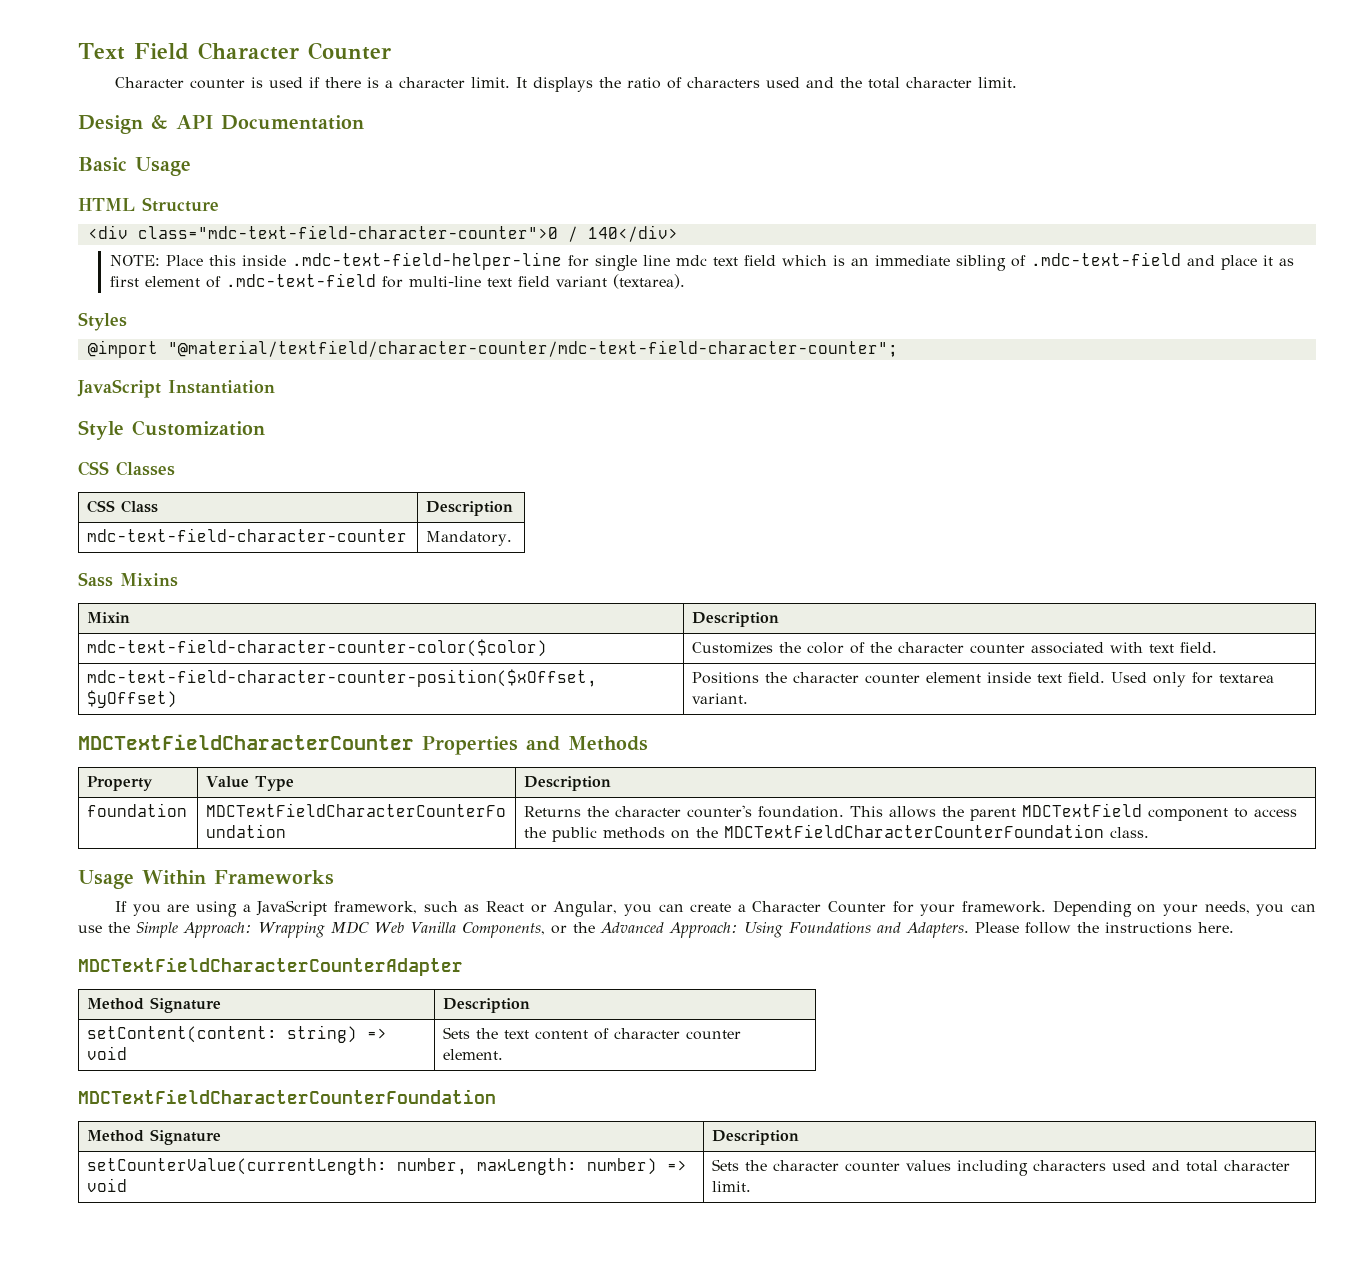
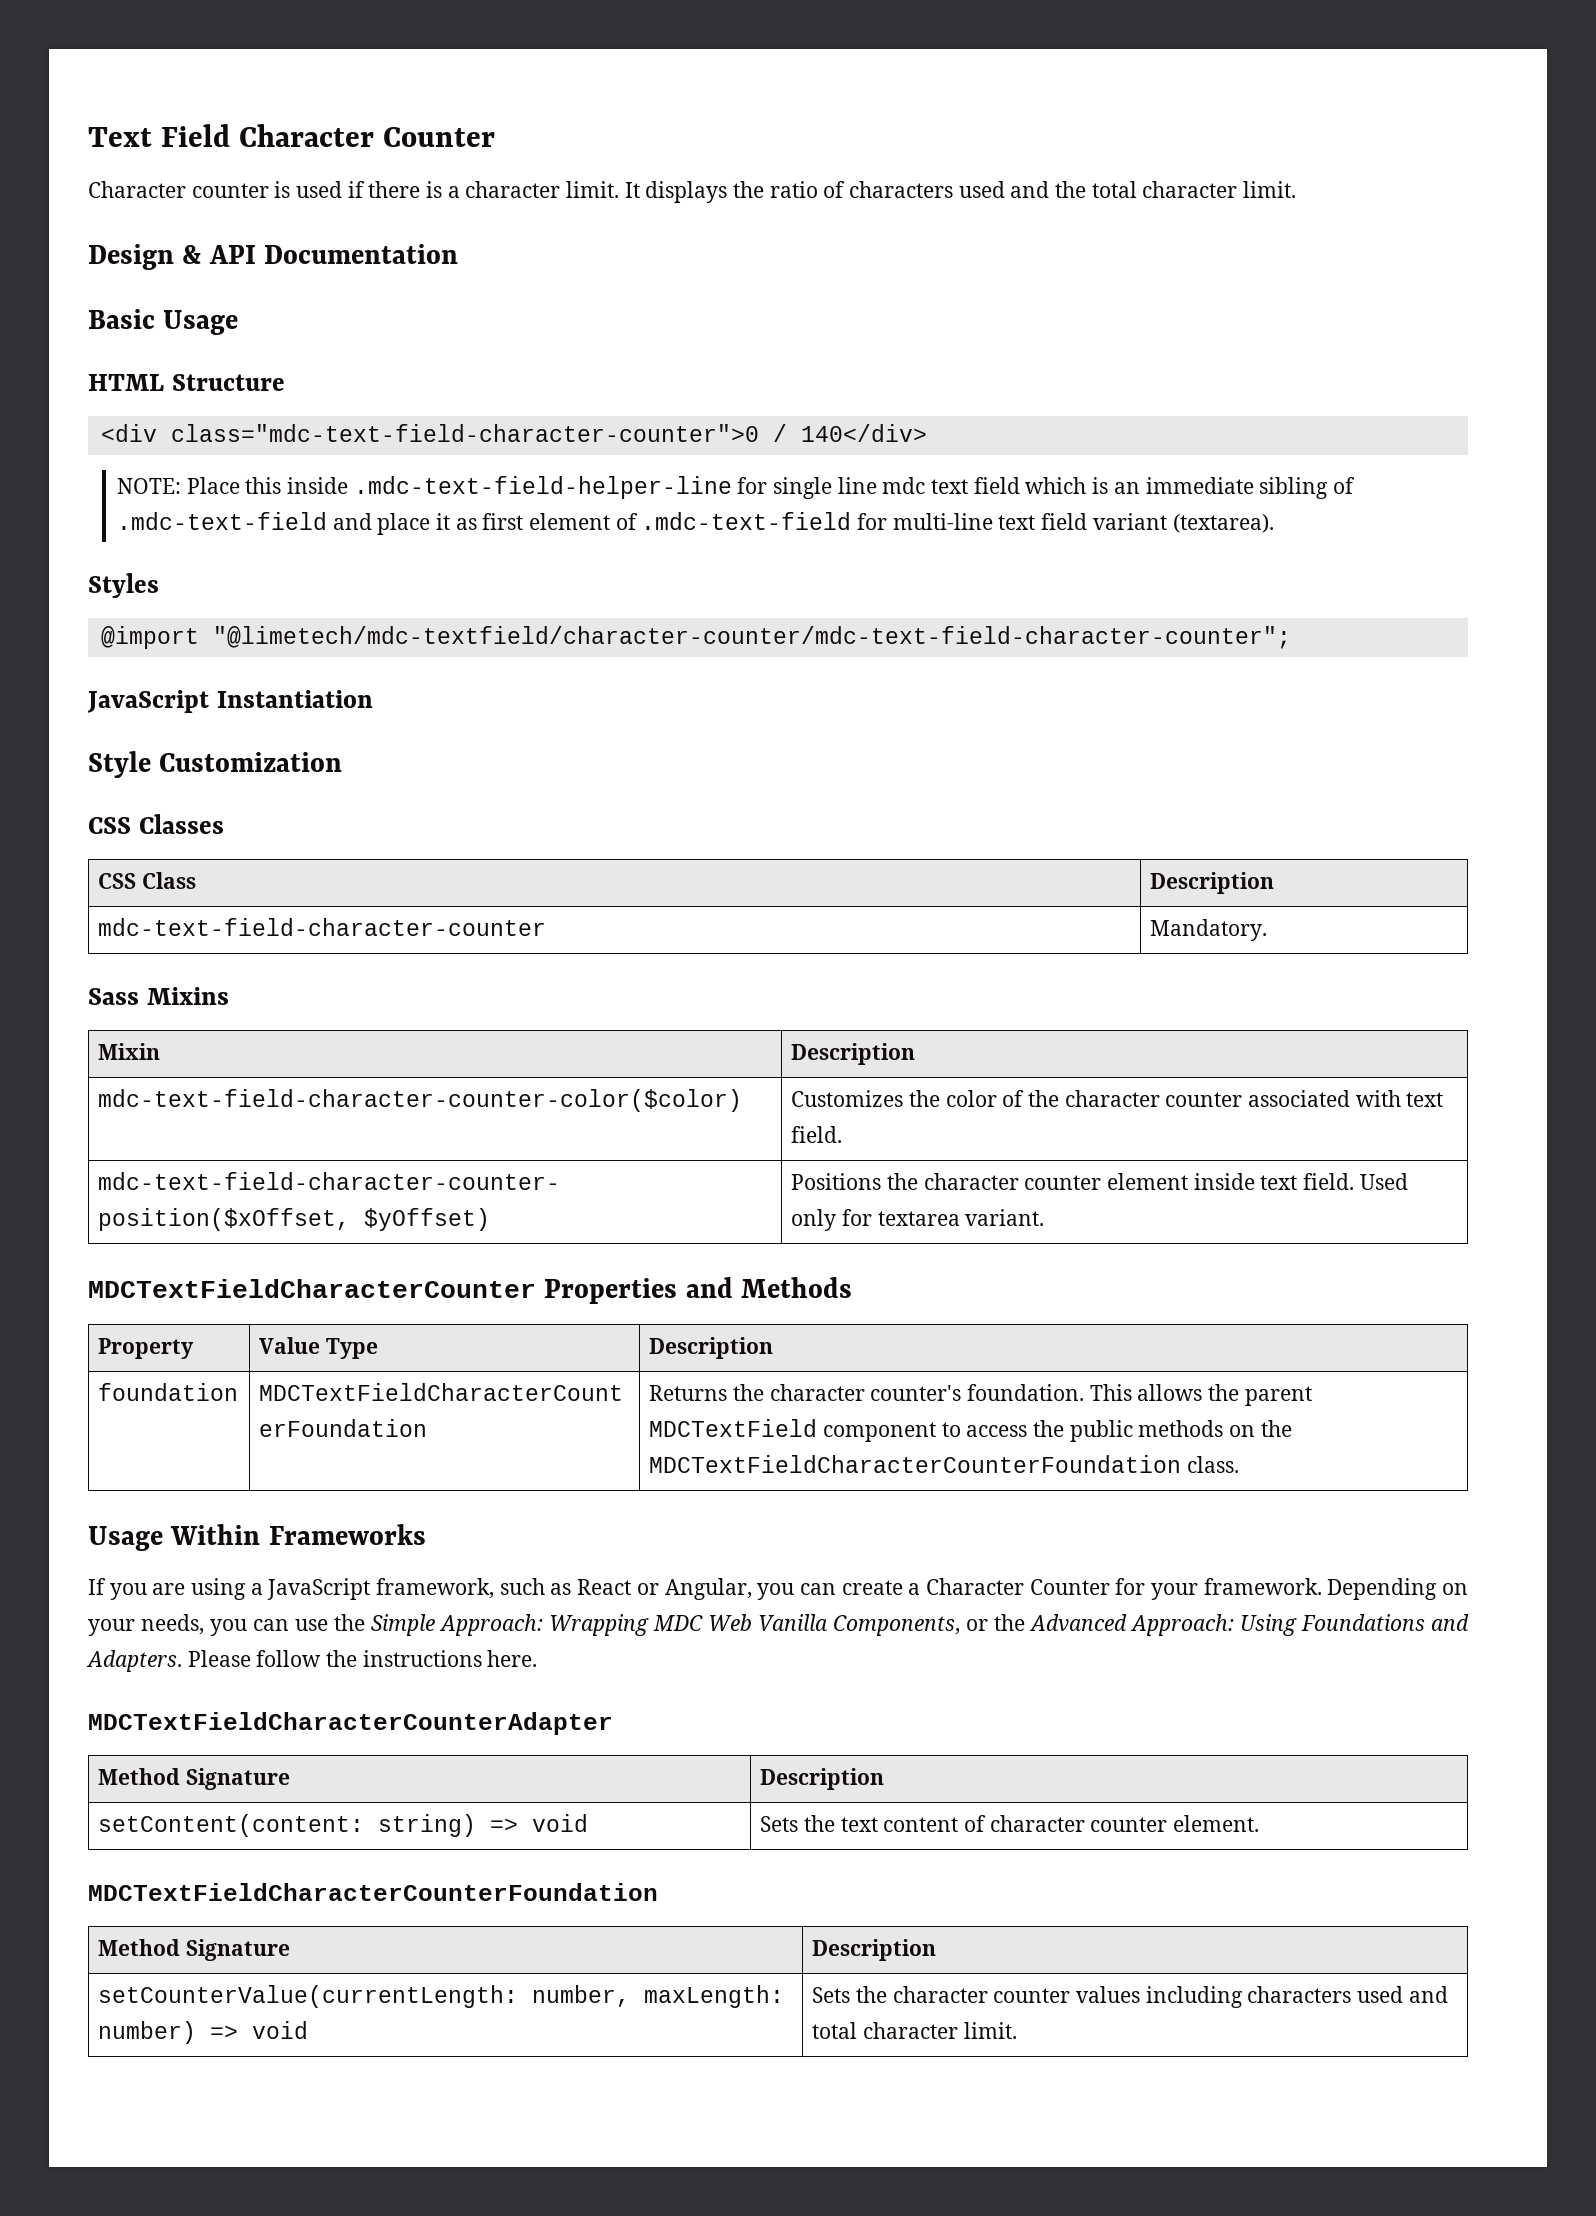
[167,340,898,357] "@material/textfield/character-counter/mdc-text-field-character-counter"; -> [212,626,1291,649] "@limetech/mdc-textfield/character-counter/mdc-text-field-character-counter";

